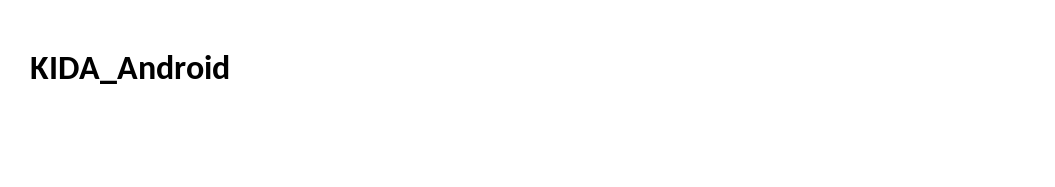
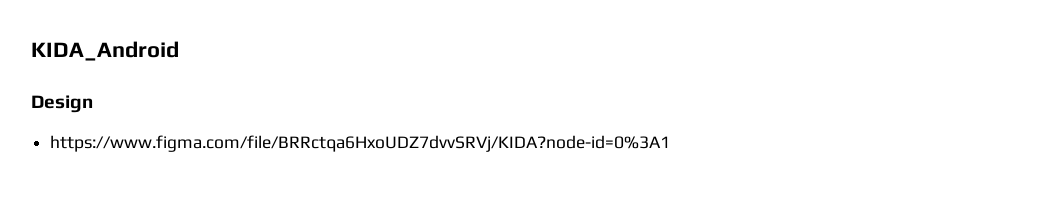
(230, 69) none -> [31,95,93,113] [50,135,671,152] // Design // https://www.figma.com/file/BRRctqa6HxoUDZ7dvvSRVj/KIDA?node-id=0%3A1

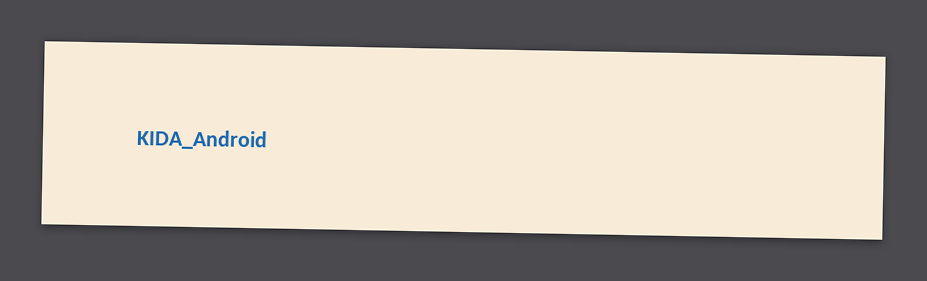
[31,95,93,113] [50,135,671,152] // Design // https://www.figma.com/file/BRRctqa6HxoUDZ7dvvSRVj/KIDA?node-id=0%3A1 -> (268, 139) none

